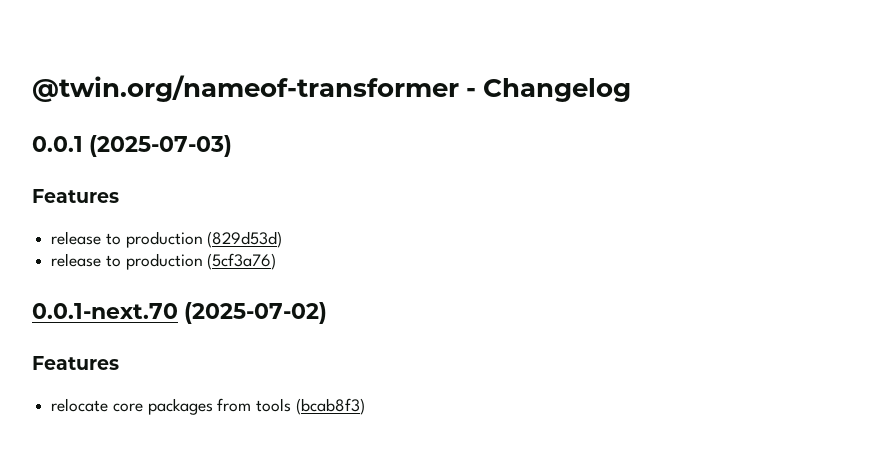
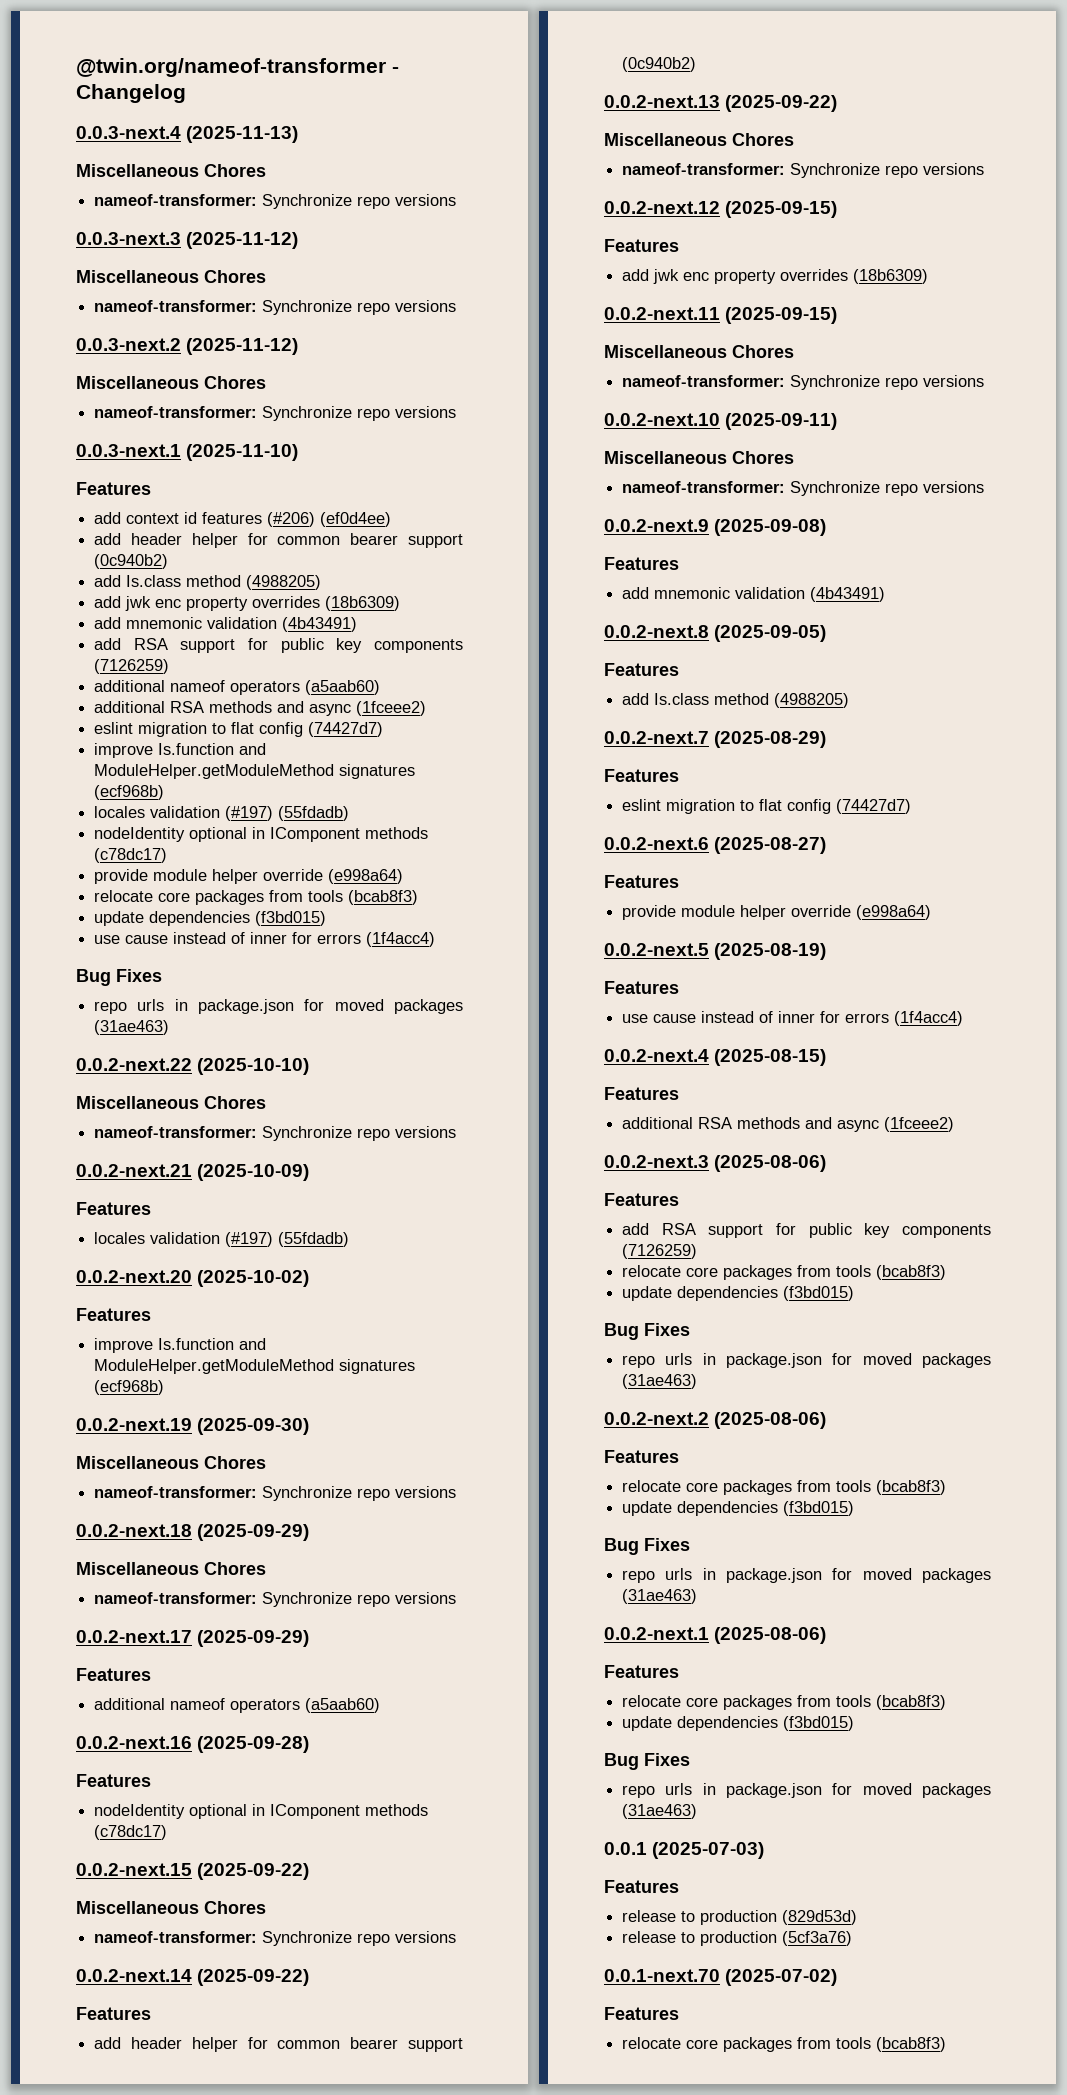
(632, 90) none -> [76,126,299,143] [76,164,266,177] [94,194,457,209] [76,232,299,249] [76,270,266,283] [94,300,457,315] [76,338,299,355] [76,376,266,389] [94,406,457,421] [76,444,299,461] [76,482,151,495] [94,512,392,527] [94,533,463,548] [94,554,169,569] [94,575,322,590] [94,596,401,611] [94,617,358,632] [94,638,463,653] [94,659,170,674] [94,680,381,695] [94,701,427,716] [94,722,384,737] [94,743,267,758] [94,764,416,779] [94,785,165,800] [94,806,350,821] [94,827,429,842] [94,848,168,863] [94,869,404,884] [94,890,419,905] [94,911,327,926] [94,932,436,947] [76,969,162,986] [94,999,464,1014] [94,1020,170,1035] [76,1058,310,1075] [76,1096,266,1109] [94,1126,457,1141] [76,1164,310,1181] [76,1202,151,1215] [94,1232,350,1247] [76,1270,310,1287] [76,1308,151,1321] [94,1338,267,1353] [94,1359,416,1374] [94,1380,165,1395] [76,1418,310,1435] [76,1456,266,1469] [94,1486,457,1501] [76,1524,310,1541] [76,1562,266,1575] [94,1592,457,1607] [76,1630,310,1647] [76,1668,151,1681] [94,1698,381,1713] [76,1736,310,1753] [76,1774,151,1787] [94,1804,429,1819] [94,1825,168,1840] [76,1863,310,1880] [76,1901,266,1914] [94,1931,457,1946] [76,1969,310,1986] [76,2007,151,2020] [94,2037,463,2052] [622,57,697,72] [604,95,838,112] [604,133,794,146] [622,163,985,178] [604,201,838,218] [604,239,679,252] [622,269,929,284] [604,307,838,324] [604,345,794,358] [622,375,985,390] [604,413,838,430] [604,451,794,464] [622,481,985,496] [604,519,827,536] [604,557,679,570] [622,587,886,602] [604,625,827,642] [604,663,679,676] [622,693,850,708] [604,731,827,748] [604,769,679,782] [622,799,912,814] [604,837,827,854] [604,875,679,888] [622,905,932,920] [604,943,827,960] [604,981,679,994] [622,1011,964,1026] [604,1049,827,1066] [604,1087,679,1100] [622,1117,955,1132] [604,1155,827,1172] [604,1193,679,1206] [622,1223,991,1238] [622,1244,698,1259] [622,1265,947,1280] [622,1286,855,1301] [604,1323,690,1340] [622,1353,991,1368] [622,1374,698,1389] [604,1412,827,1429] [604,1450,679,1463] [622,1480,947,1495] [622,1501,855,1516] [604,1538,690,1555] [622,1568,991,1583] [622,1589,698,1604] [604,1627,827,1644] [604,1665,679,1678] [622,1695,947,1710] [622,1716,855,1731] [604,1753,690,1770] [622,1783,991,1798] [622,1804,698,1819] // 0.0.3-next.4 (2025-11-13) // Miscellaneous Chores // nameof-transformer: Synchronize repo versions // 0.0.3-next.3 (2025-11-12) // Miscellaneous Chores // nameof-transformer: Synchronize repo versions // 0.0.3-next.2 (2025-11-12) // Miscellaneous Chores // nameof-transformer: Synchronize repo versions // 0.0.3-next.1 (2025-11-10) // Features // add context id features (#206) (ef0d4ee) // add header helper for common bearer support (0c940b2) // add Is.class method (4988205) // add jwk enc property overrides (18b6309) // add mnemonic validation (4b43491) // add RSA support for public key components (7126259) // additional nameof operators (a5aab60) // additional RSA methods and async (1fceee2) // eslint migration to flat config (74427d7) // improve Is.function and ModuleHelper.getModuleMethod signatures (ecf968b) // locales validation (#197) (55fdadb) // nodeIdentity optional in IComponent methods (c78dc17) // provide module helper override (e998a64) // relocate core packages from tools (bcab8f3) // update dependencies (f3bd015) // use cause instead of inner for errors (1f4acc4) // Bug Fixes // repo urls in package.json for moved packages (31ae463) // 0.0.2-next.22 (2025-10-10) // Miscellaneous Chores // nameof-transformer: Synchronize repo versions // 0.0.2-next.21 (2025-10-09) // Features // locales validation (#197) (55fdadb) // 0.0.2-next.20 (2025-10-02) // Features // improve Is.function and ModuleHelper.getModuleMethod signatures (ecf968b) // 0.0.2-next.19 (2025-09-30) // Miscellaneous Chores // nameof-transformer: Synchronize repo versions // 0.0.2-next.18 (2025-09-29) // Miscellaneous Chores // nameof-transformer: Synchronize repo versions // 0.0.2-next.17 (2025-09-29) // Features // additional nameof operators (a5aab60) // 0.0.2-next.16 (2025-09-28) // Features // nodeIdentity optional in IComponent methods (c78dc17) // 0.0.2-next.15 (2025-09-22) // Miscellaneous Chores // nameof-transformer: Synchronize repo versions // 0.0.2-next.14 (2025-09-22) // Features // add header helper for common bearer support (0c940b2) // 0.0.2-next.13 (2025-09-22) // Miscellaneous Chores // nameof-transformer: Synchronize repo versions // 0.0.2-next.12 (2025-09-15) // Features // add jwk enc property overrides (18b6309) // 0.0.2-next.11 (2025-09-15) // Miscellaneous Chores // nameof-transformer: Synchronize repo versions // 0.0.2-next.10 (2025-09-11) // Miscellaneous Chores // nameof-transformer: Synchronize repo versions // 0.0.2-next.9 (2025-09-08) // Features // add mnemonic validation (4b43491) // 0.0.2-next.8 (2025-09-05) // Features // add Is.class method (4988205) // 0.0.2-next.7 (2025-08-29) // Features // eslint migration to flat config (74427d7) // 0.0.2-next.6 (2025-08-27) // Features // provide module helper override (e998a64) // 0.0.2-next.5 (2025-08-19) // Features // use cause instead of inner for errors (1f4acc4) // 0.0.2-next.4 (2025-08-15) // Features // additional RSA methods and async (1fceee2) // 0.0.2-next.3 (2025-08-06) // Features // add RSA support for public key components (7126259) // relocate core packages from tools (bcab8f3) // update dependencies (f3bd015) // Bug Fixes // repo urls in package.json for moved packages (31ae463) // 0.0.2-next.2 (2025-08-06) // Features // relocate core packages from tools (bcab8f3) // update dependencies (f3bd015) // Bug Fixes // repo urls in package.json for moved packages (31ae463) // 0.0.2-next.1 (2025-08-06) // Features // relocate core packages from tools (bcab8f3) // update dependencies (f3bd015) // Bug Fixes // repo urls in package.json for moved packages (31ae463)

